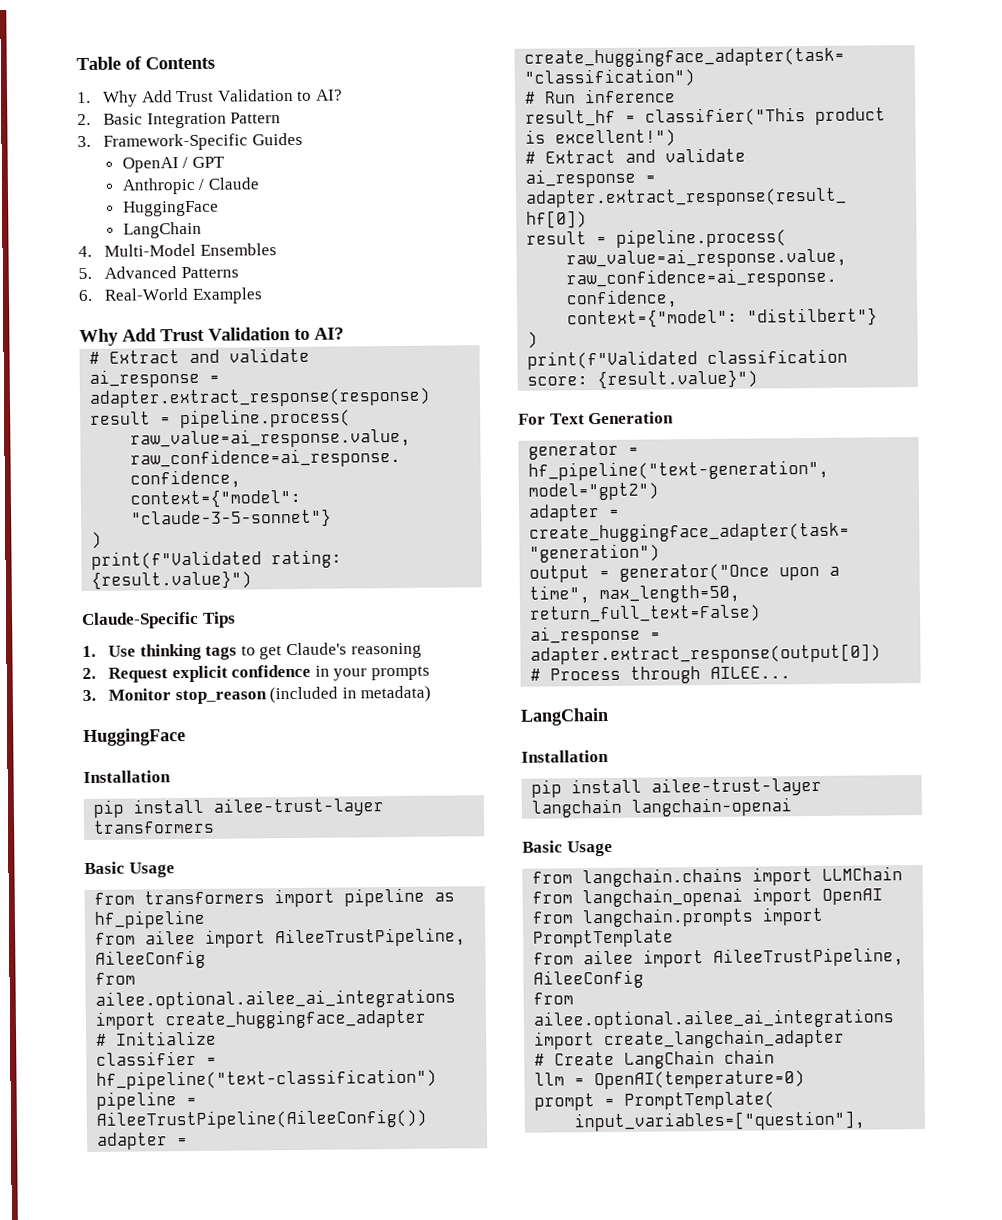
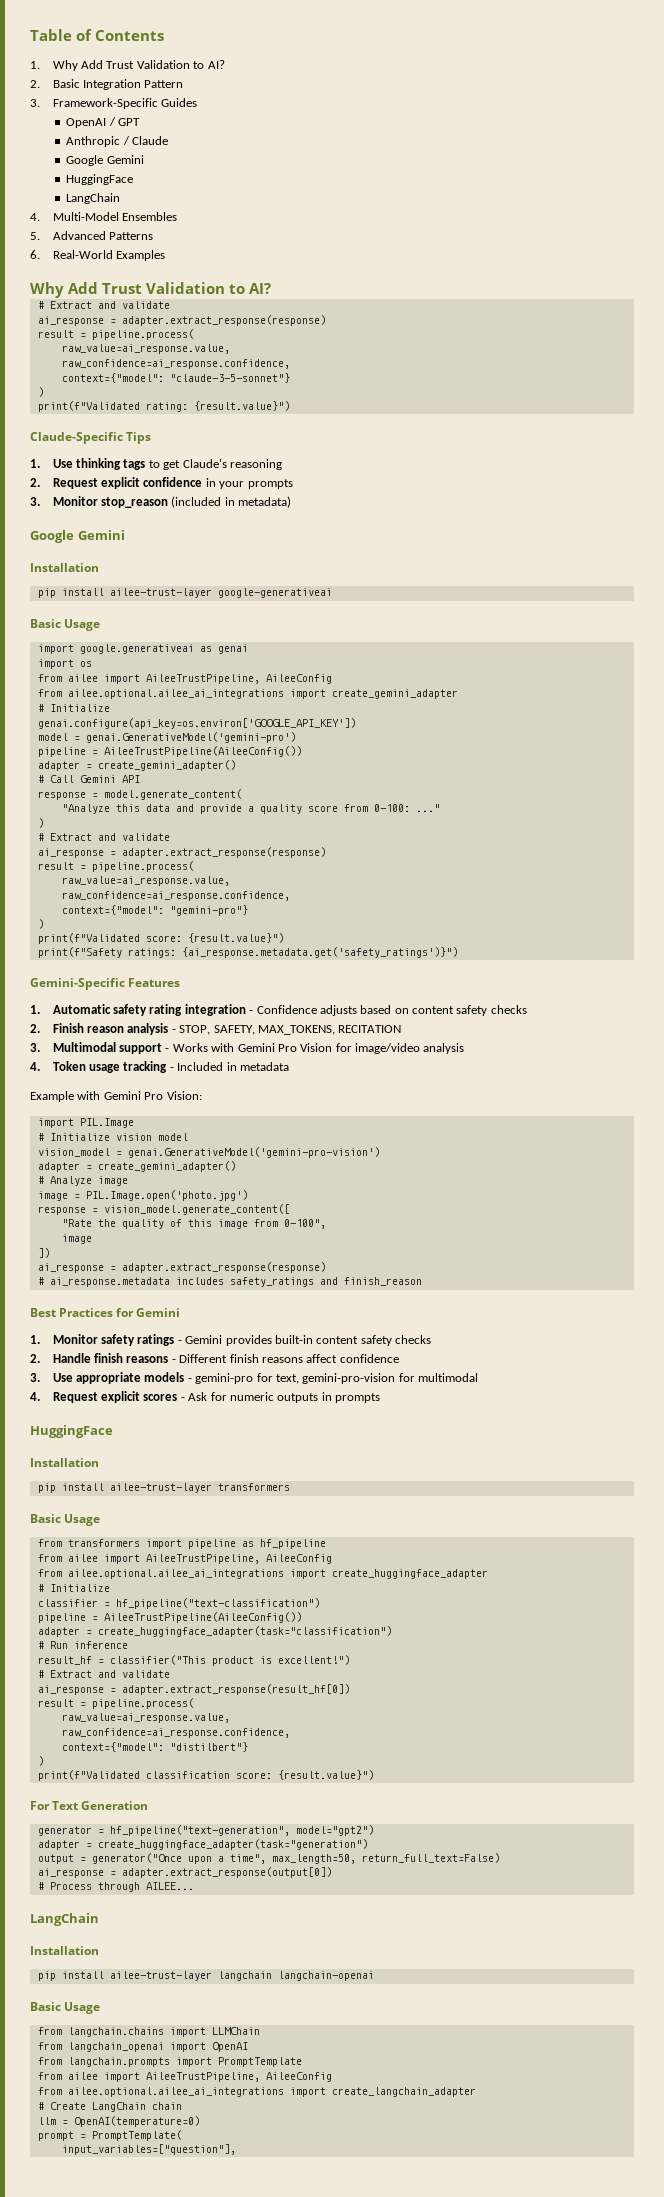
(259, 183) none -> [66,155,144,166] // Google Gemini
(432, 694) none -> [30,530,125,543] [30,563,99,572] [37,588,332,598] [30,619,101,631] [37,644,248,654] [37,659,92,669] [37,674,332,684] [37,689,458,699] [37,704,110,712] [37,718,356,729] [37,732,296,743] [37,746,302,757] [37,760,236,771] [37,775,140,783] [37,789,242,800] [61,804,440,814] [37,818,44,828] [37,833,170,841] [37,847,326,858] [37,861,194,872] [61,876,230,886] [61,891,290,901] [61,905,248,916] [37,919,44,929] [37,933,284,944] [37,947,458,958] [30,978,181,990] [30,1004,527,1016] [30,1023,402,1035] [30,1042,465,1054] [30,1061,289,1073] [30,1091,202,1102] [37,1118,134,1128] [37,1133,188,1141] [37,1147,380,1158] [37,1161,236,1172] [37,1176,128,1186] [37,1190,248,1201] [37,1204,290,1215] [61,1219,326,1229] [61,1234,92,1244] [37,1248,50,1258] [37,1262,326,1273] [37,1277,422,1287] [30,1308,181,1317] [30,1334,432,1346] [30,1353,399,1363] [30,1372,479,1384] [30,1391,381,1403] // Google Gemini // Installation // pip install ailee-trust-layer google-generativeai // Basic Usage // import google.generativeai as genai // import os // from ailee import AileeTrustPipeline, AileeConfig // from ailee.optional.ailee_ai_integrations import create_gemini_adapter // # Initialize // genai.configure(api_key=os.environ['GOOGLE_API_KEY']) // model = genai.GenerativeModel('gemini-pro') // pipeline = AileeTrustPipeline(AileeConfig()) // adapter = create_gemini_adapter() // # Call Gemini API // response = model.generate_content( // "Analyze this data and provide a quality score from 0-100: ..." // ) // # Extract and validate // ai_response = adapter.extract_response(response) // result = pipeline.process( // raw_value=ai_response.value, // raw_confidence=ai_response.confidence, // context={"model": "gemini-pro"} // ) // print(f"Validated score: {result.value}") // print(f"Safety ratings: {ai_response.metadata.get('safety_ratings')}") // Gemini-Specific Features // 1. Automatic safety rating integration - Confidence adjusts based on content safety checks // 2. Finish reason analysis - STOP, SAFETY, MAX_TOKENS, RECITATION // 3. Multimodal support - Works with Gemini Pro Vision for image/video analysis // 4. Token usage tracking - Included in metadata // Example with Gemini Pro Vision: // import PIL.Image // # Initialize vision model // vision_model = genai.GenerativeModel('gemini-pro-vision') // adapter = create_gemini_adapter() // # Analyze image // image = PIL.Image.open('photo.jpg') // response = vision_model.generate_content([ // "Rate the quality of this image from 0-100", // image // ]) // ai_response = adapter.extract_response(response) // # ai_response.metadata includes safety_ratings and finish_reason // Best Practices for Gemini // 1. Monitor safety ratings - Gemini provides built-in content safety checks // 2. Handle finish reasons - Different finish reasons affect confidence // 3. Use appropriate models - gemini-pro for text, gemini-pro-vision for multimodal // 4. Request explicit scores - Ask for numeric outputs in prompts

